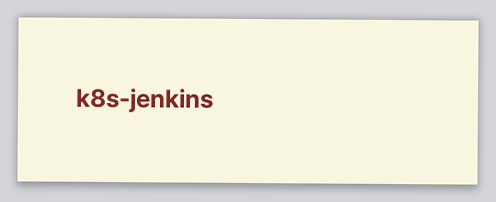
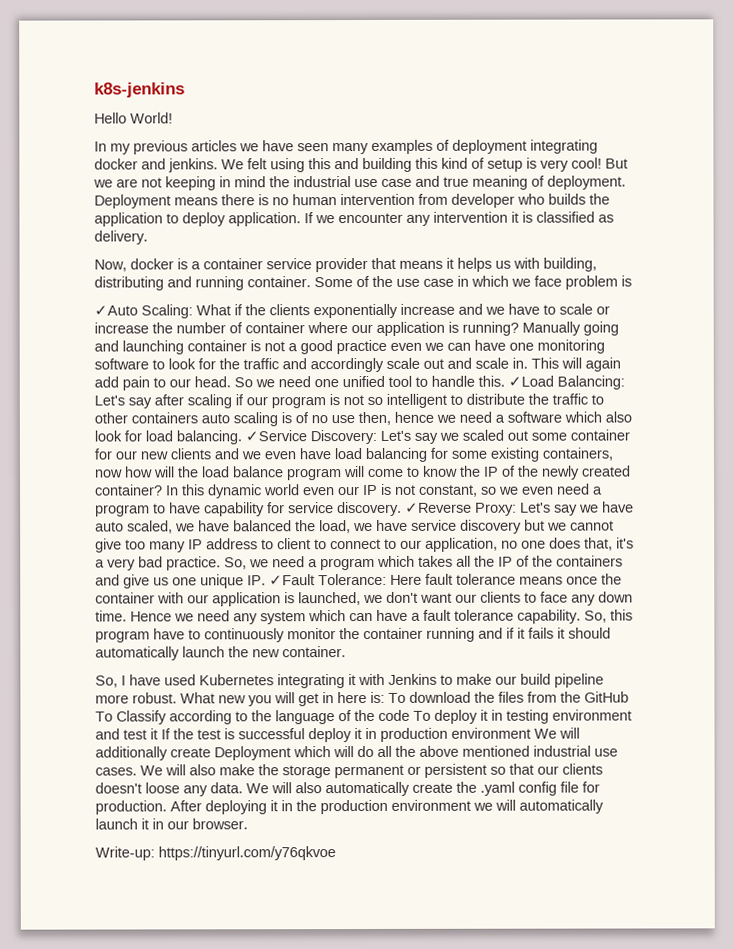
(214, 100) none -> [94,112,173,124] [94,139,598,155] [94,157,628,173] [93,175,626,191] [94,193,610,209] [94,211,614,227] [94,230,148,245] [94,257,597,273] [94,275,632,291] [94,303,610,319] [94,321,619,336] [94,339,605,355] [94,357,621,373] [94,375,625,391] [94,393,604,409] [94,411,632,427] [94,429,630,445] [94,447,613,463] [94,465,631,481] [95,483,603,499] [95,501,634,517] [95,519,614,534] [95,537,634,553] [95,555,623,571] [95,573,622,589] [95,591,633,607] [95,609,633,625] [95,627,611,643] [95,646,346,661] [95,673,604,689] [95,691,629,707] [95,709,632,725] [95,727,580,743] [95,745,618,761] [95,763,603,779] [95,781,600,797] [95,799,604,815] [95,818,248,830] [95,846,336,861] // Hello World! // In my previous articles we have seen many examples of deployment integrating docker and jenkins. We felt using this and building this kind of setup is very cool! But we are not keeping in mind the industrial use case and true meaning of deployment. Deployment means there is no human intervention from developer who builds the application to deploy application. If we encounter any intervention it is classified as delivery. // Now, docker is a container service provider that means it helps us with building, distributing and running container. Some of the use case in which we face problem is // ✓Auto Scaling: What if the clients exponentially increase and we have to scale or increase the number of container where our application is running? Manually going and launching container is not a good practice even we can have one monitoring software to look for the traffic and accordingly scale out and scale in. This will again add pain to our head. So we need one unified tool to handle this. ✓Load Balancing: Let's say after scaling if our program is not so intelligent to distribute the traffic to other containers auto scaling is of no use then, hence we need a software which also look for load balancing. ✓Service Discovery: Let's say we scaled out some container for our new clients and we even have load balancing for some existing containers, now how will the load balance program will come to know the IP of the newly created container? In this dynamic world even our IP is not constant, so we even need a program to have capability for service discovery. ✓Reverse Proxy: Let's say we have auto scaled, we have balanced the load, we have service discovery but we cannot give too many IP address to client to connect to our application, no one does that, it's a very bad practice. So, we need a program which takes all the IP of the containers and give us one unique IP. ✓Fault Tolerance: Here fault tolerance means once the container with our application is launched, we don't want our clients to face any down time. Hence we need any system which can have a fault tolerance capability. So, this program have to continuously monitor the container running and if it fails it should automatically launch the new container. // So, I have used Kubernetes integrating it with Jenkins to make our build pipeline more robust. What new you will get in here is: To download the files from the GitHub To Classify according to the language of the code To deploy it in testing environment and test it If the test is successful deploy it in production environment We will additionally create Deployment which will do all the above mentioned industrial use cases. We will also make the storage permanent or persistent so that our clients doesn't loose any data. We will also automatically create the .yaml config file for production. After deploying it in the production environment we will automatically launch it in our browser. // Write-up: https://tinyurl.com/y76qkvoe

